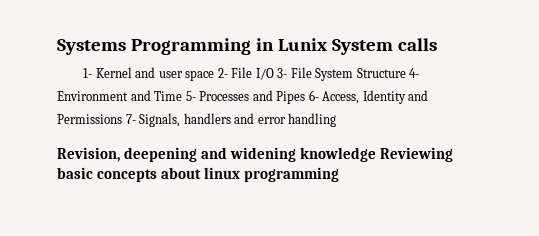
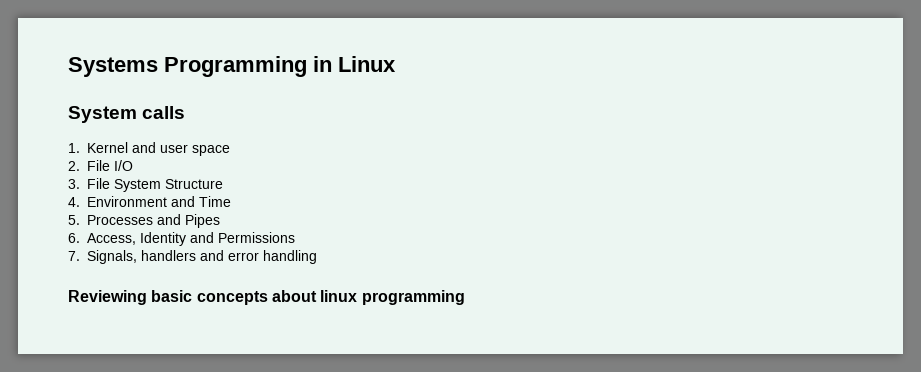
[277,38,327,51] Lunix -> [338,56,396,72] Linux //
[83,68,93,78] 1- -> [68,143,80,153] 1.
[217,68,228,78] 2- -> [68,161,80,171] // 2.
[277,68,288,78] 3- -> [68,179,80,189] // 3.
[409,68,420,78] 4- -> [68,197,80,207] // 4.
[185,91,196,101] 5- -> [68,215,80,225] // 5.
[308,90,319,101] 6- -> [68,233,80,243] // 6.
[125,114,136,124] 7- -> [68,251,80,261] // 7.
[57,147,376,162] Revision, deepening and widening knowledge -> (317, 257) none

